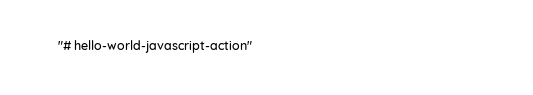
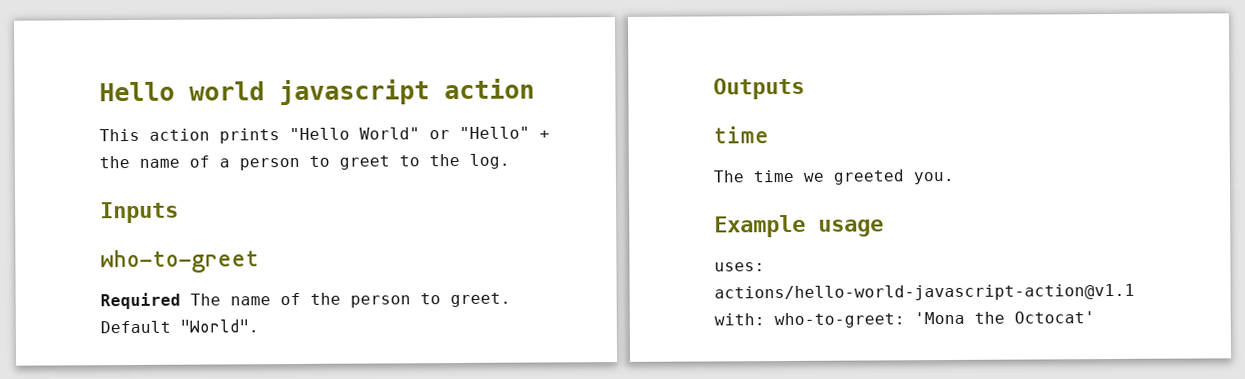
[58,40,253,53] "# hello-world-javascript-action" -> [99,78,535,106] [99,126,550,144] [99,153,510,171] [100,201,179,224] [100,249,259,274] [100,292,511,310] [100,319,259,334] [713,77,805,100] [713,126,769,144] [713,169,954,185] [714,214,884,238] [714,262,765,272] [714,283,1135,302] [714,311,1095,329] Hello world javascript action // This action prints "Hello World" or "Hello" + the name of a person to greet to the log. // Inputs // who-to-greet // Required The name of the person to greet. Default "World". // Outputs // time // The time we greeted you. // Example usage // uses: actions/hello-world-javascript-action@v1.1 with: who-to-greet: 'Mona the Octocat'

